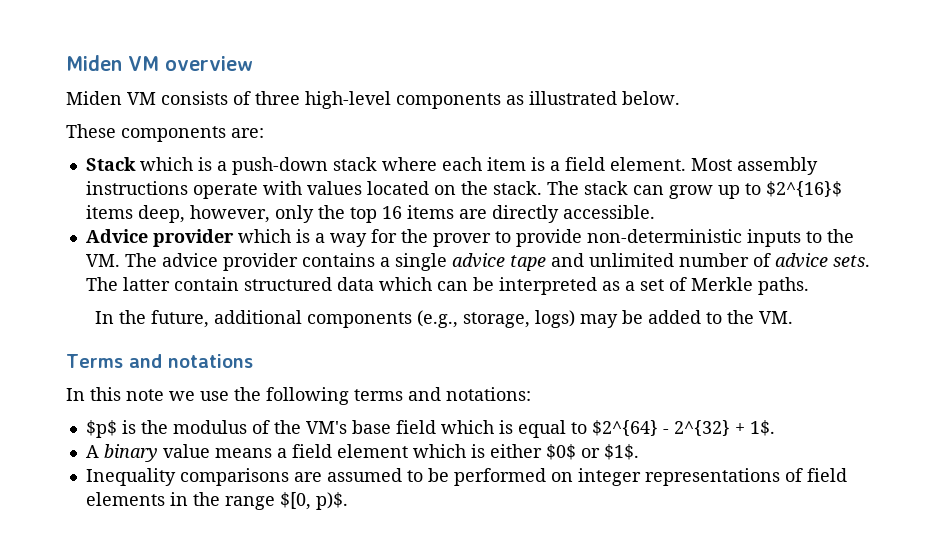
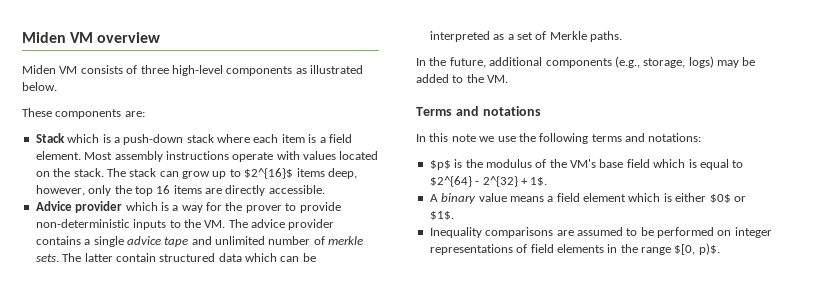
[774,253,828,268] advice -> [328,236,364,245] merkle

